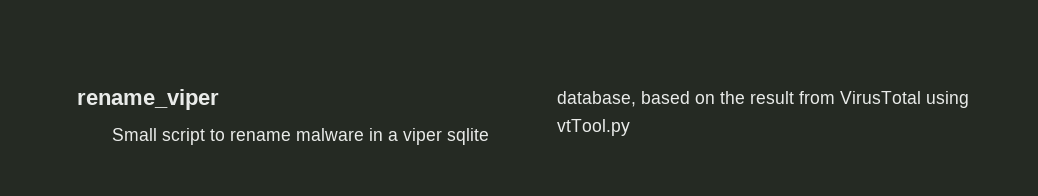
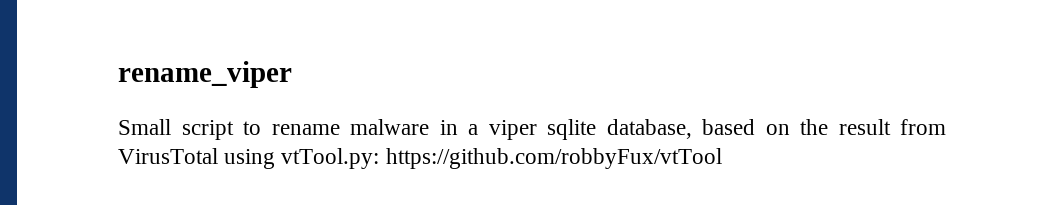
[557,119,630,136] vtTool.py -> [281,148,722,169] vtTool.py: https://github.com/robbyFux/vtTool

